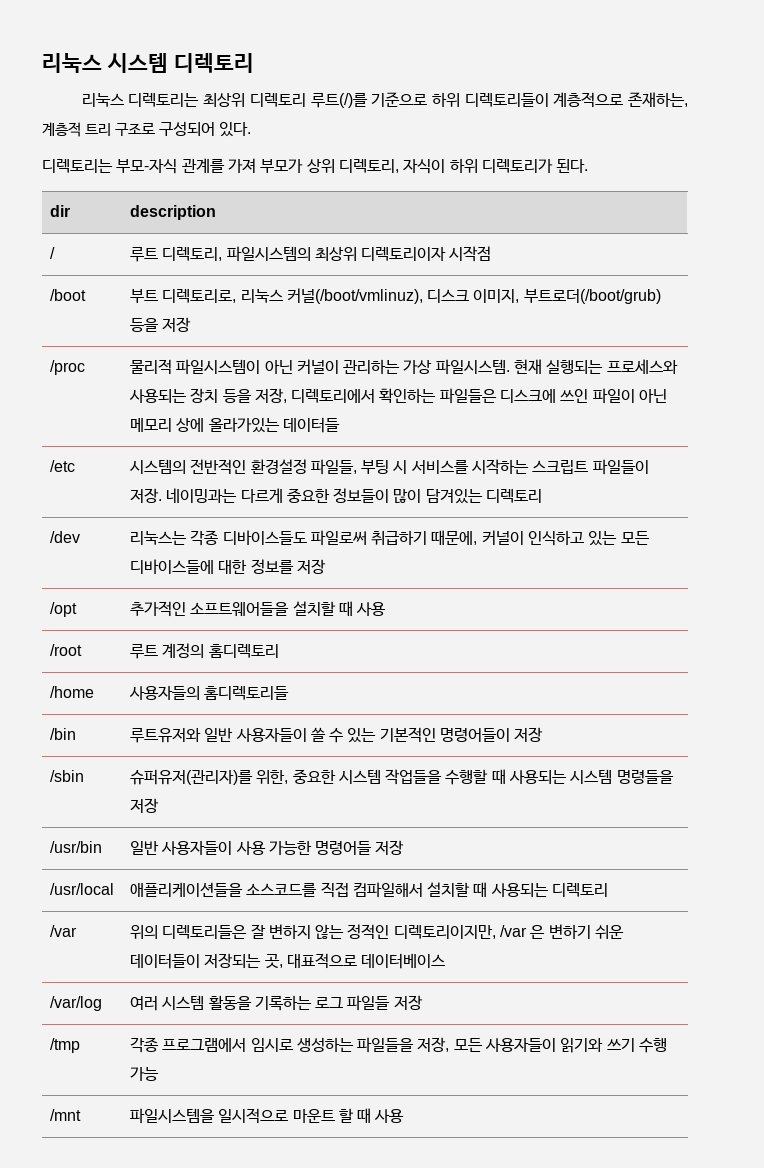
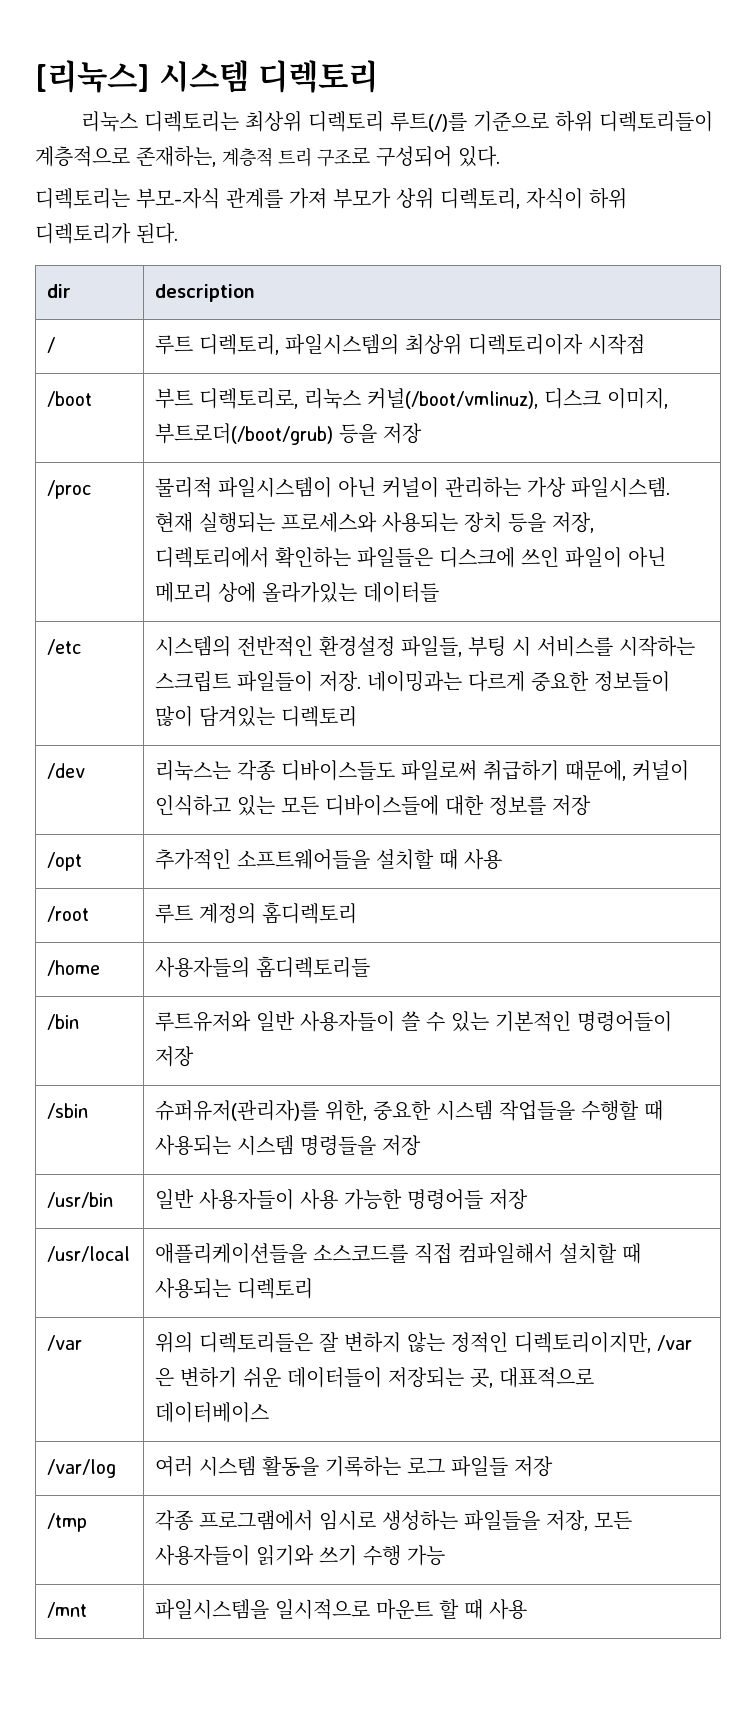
[42,53,102,73] 리눅스 -> [35,60,150,93] [리눅스]

